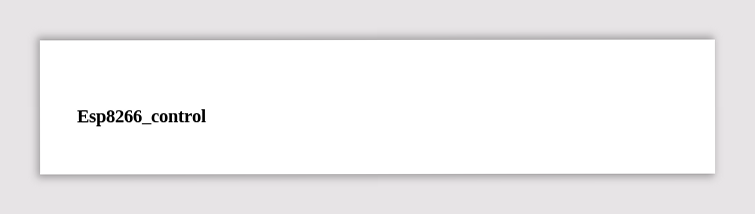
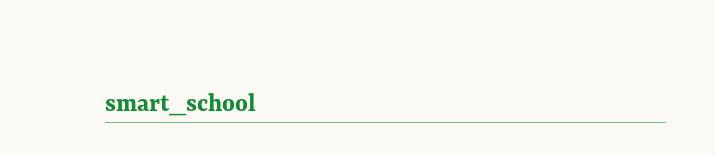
[77,109,207,127] Esp8266_control -> [105,93,256,116] smart_school

